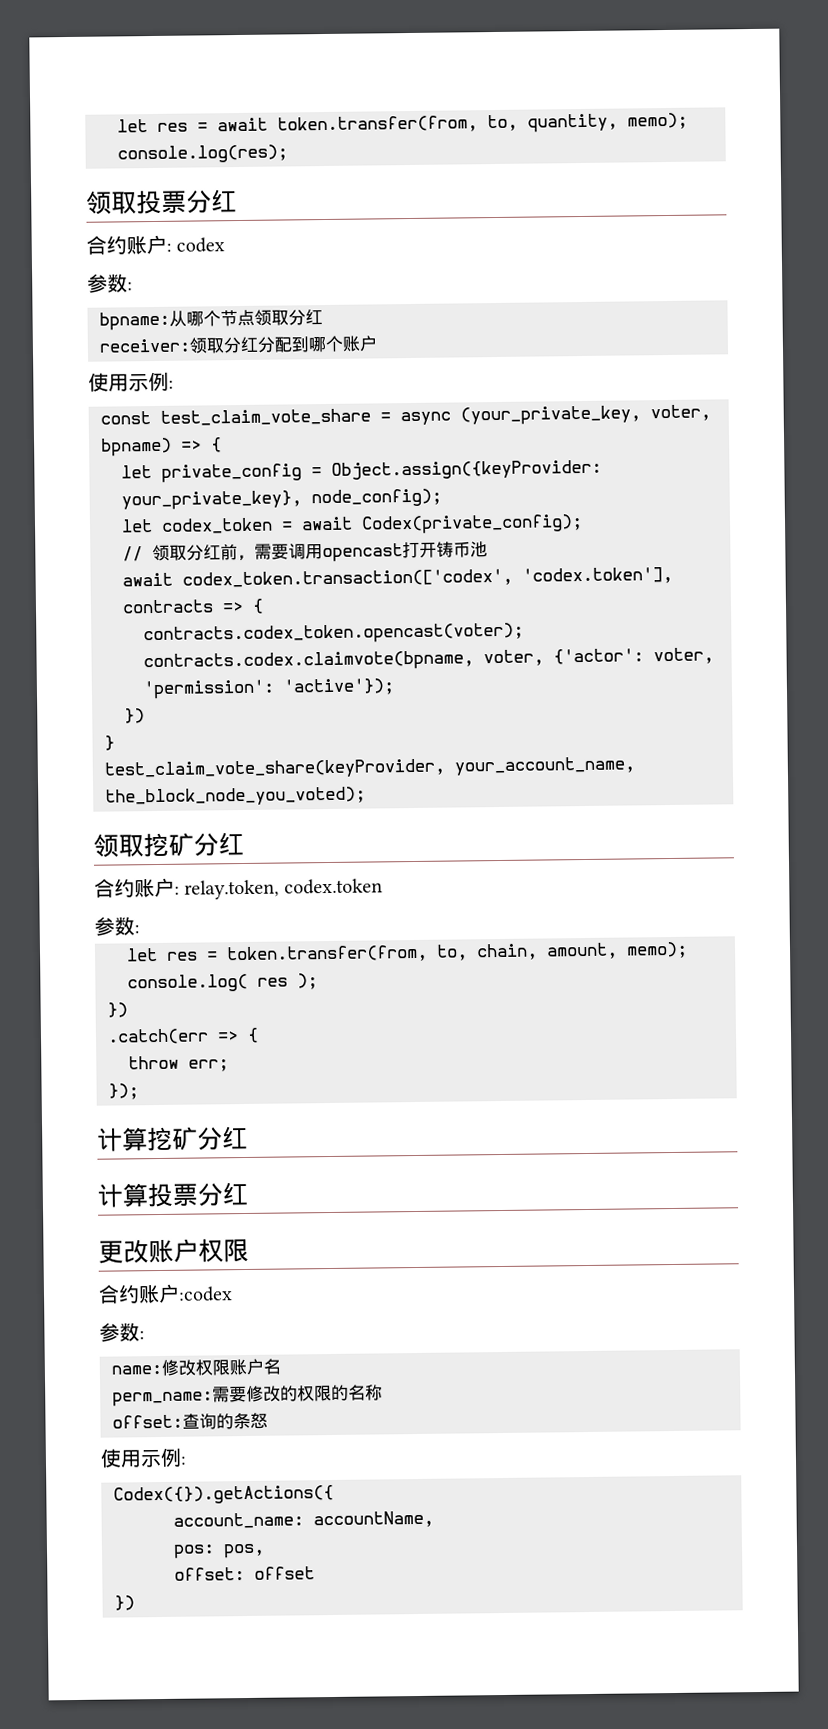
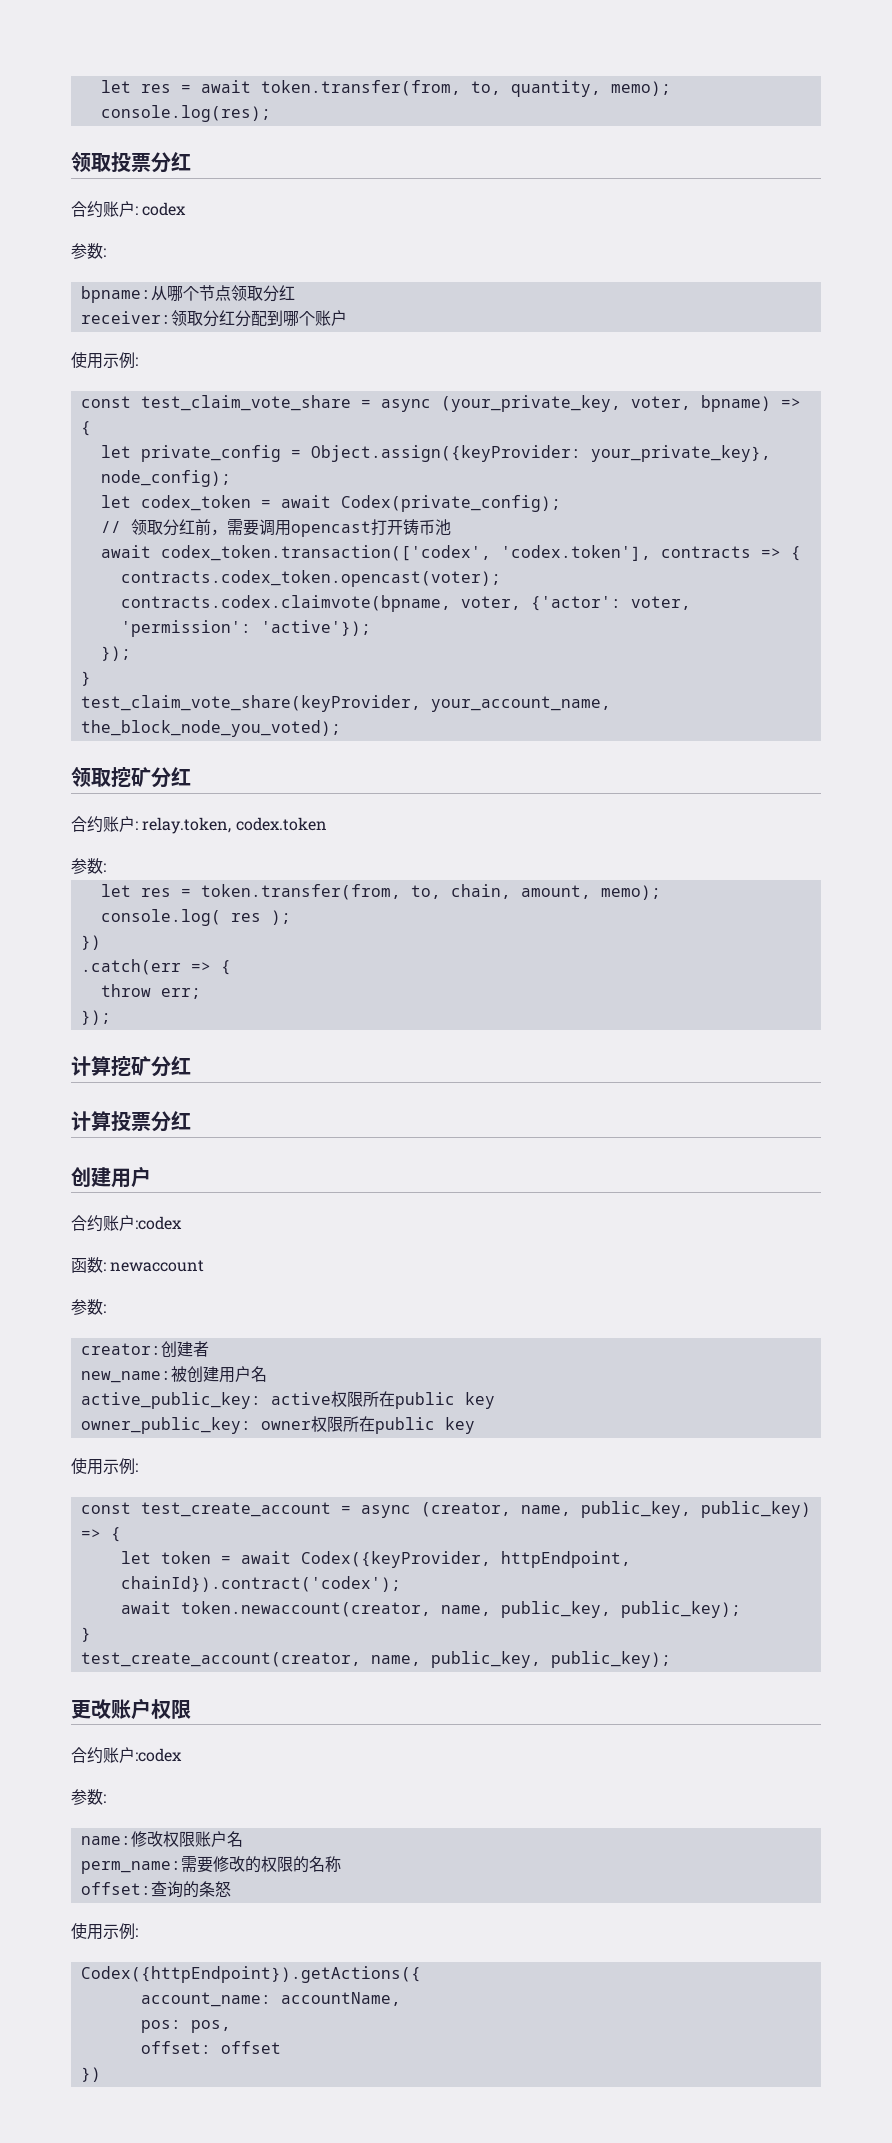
[124,708,145,724] }) -> [100,646,131,661] });
(248, 1193) none -> [71,1166,151,1188] [71,1215,182,1232] [71,1257,205,1273] [71,1299,106,1315] [80,1341,209,1358] [80,1366,267,1383] [80,1391,495,1409] [80,1416,475,1434] [71,1458,138,1475] [80,1501,811,1518] [80,1527,121,1542] [120,1551,631,1568] [120,1576,401,1592] [120,1601,741,1618] [80,1627,91,1642] [80,1651,671,1668] // 创建用户 // 合约账户:codex // 函数: newaccount // 参数: // creator:创建者 // new_name:被创建用户名 // active_public_key: active权限所在public key // owner_public_key: owner权限所在public key // 使用示例: // const test_create_account = async (creator, name, public_key, public_key) => { // let token = await Codex({keyProvider, httpEndpoint, chainId}).contract('codex'); // await token.newaccount(creator, name, public_key, public_key); // } // test_create_account(creator, name, public_key, public_key);
[113,1484,334,1505] Codex({}).getActions({ -> [80,1966,421,1983] Codex({httpEndpoint}).getActions({

